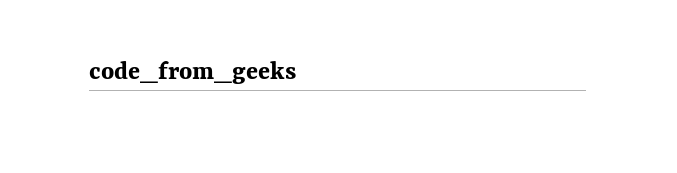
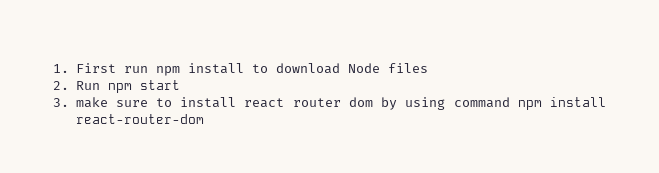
[89,61,296,84] code_from_geeks -> [53,63,428,76] [53,80,180,93] [53,97,607,110] [75,114,204,124] 1. First run npm install to download Node files // 2. Run npm start // 3. make sure to install react router dom by using command npm install react-router-dom

